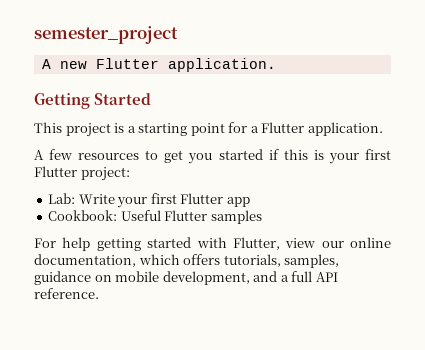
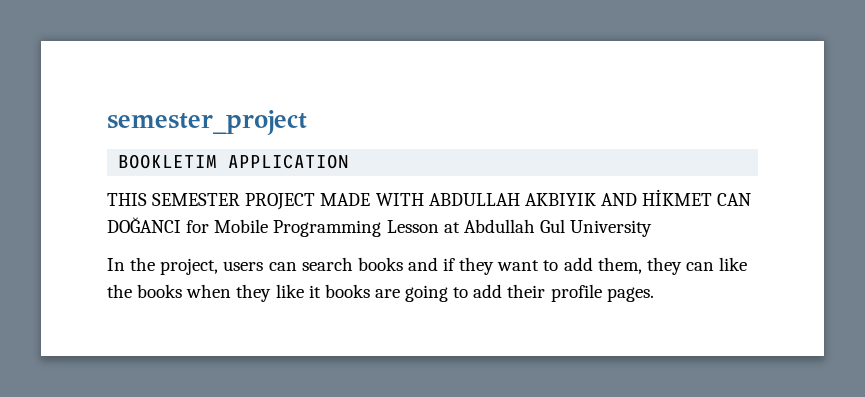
[41,58,276,72] [34,93,152,109] [34,122,383,137] [34,149,391,164] [34,166,130,181] [48,193,250,208] [48,210,262,224] [34,237,391,251] [34,254,340,268] [34,271,338,285] [34,288,99,299] A new Flutter application. // Getting Started // This project is a starting point for a Flutter application. // A few resources to get you started if this is your first Flutter project: // Lab: Write your first Flutter app // Cookbook: Useful Flutter samples // For help getting started with Flutter, view our online documentation, which offers tutorials, samples, guidance on mobile development, and a full API reference. -> [118,154,350,169] [107,189,752,210] [107,217,653,237] [107,257,748,275] [107,284,654,302] BOOKLETIM APPLICATION // THIS SEMESTER PROJECT MADE WITH ABDULLAH AKBIYIK AND HİKMET CAN DOĞANCI for Mobile Programming Lesson at Abdullah Gul University // In the project, users can search books and if they want to add them, they can like the books when they like it books are going to add their profile pages.

